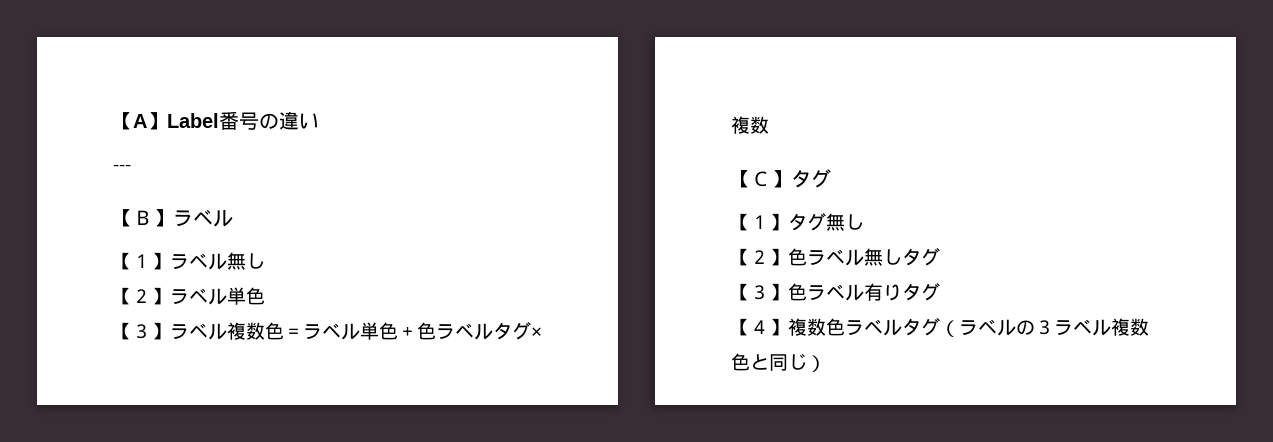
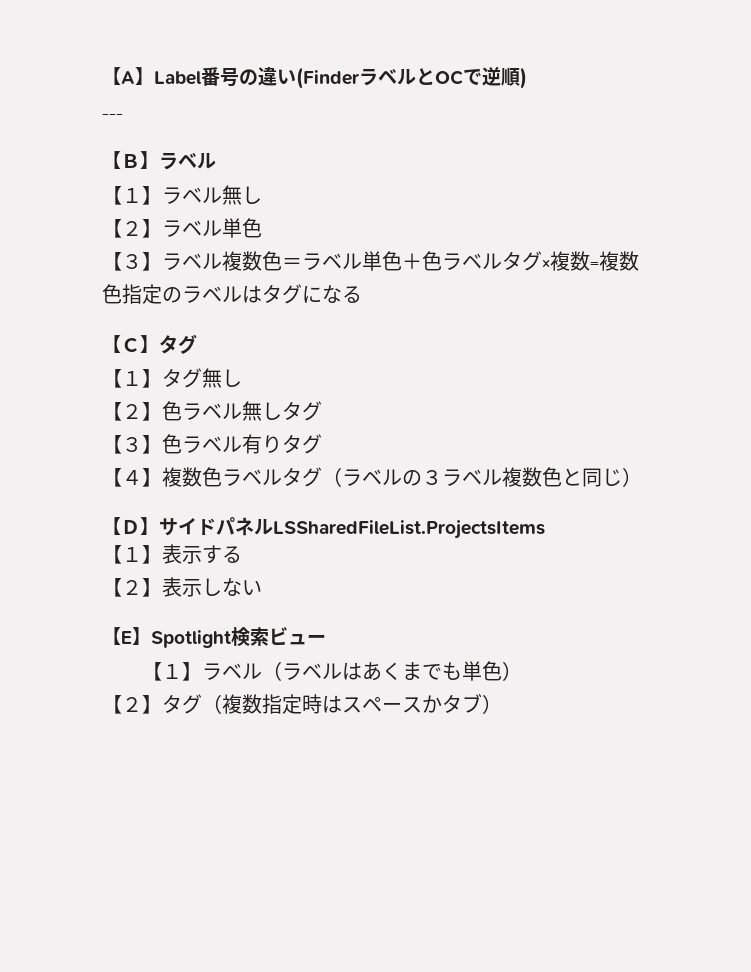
(319, 121) none -> [296,67,527,89] (FinderラベルとOCで逆順)
(769, 125) none -> [590,251,639,271] [102,284,362,304] =複数色指定のラベルはタグになる
(826, 363) none -> [102,517,545,539] [102,544,242,564] [102,577,262,597] [102,627,326,648] [142,661,523,681] [102,693,502,714] // 【Ｄ】サイドパネルLSSharedFileList.ProjectsItems // 【１】表示する // 【２】表示しない // 【E】Spotlight検索ビュー // 【１】ラベル（ラベルはあくまでも単色） // 【２】タグ（複数指定時はスペースかタブ）

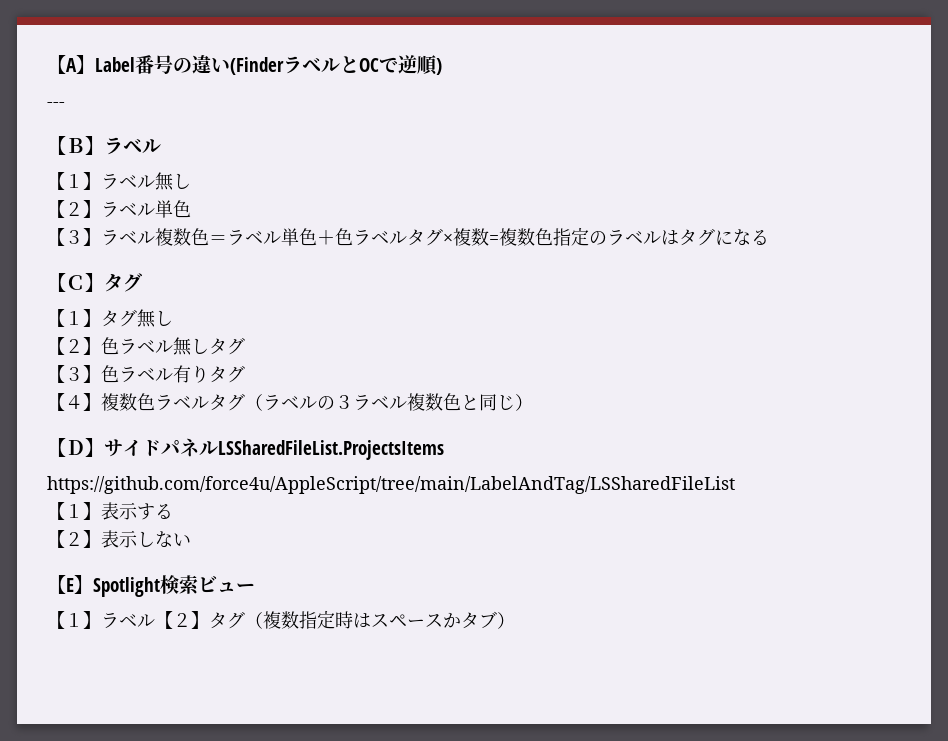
(545, 529) none -> [47,476,735,494] // https://github.com/force4u/AppleScript/tree/main/LabelAndTag/LSSharedFileList
[262,661,523,681] （ラベルはあくまでも単色） // -> (155, 620) none

